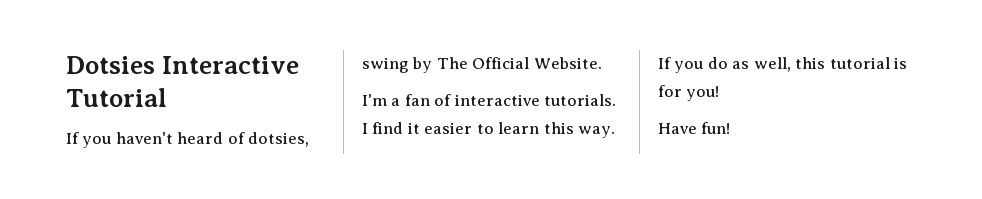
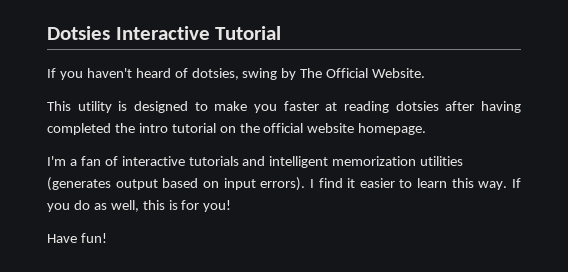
(602, 63) none -> [47,101,521,113] [47,123,427,135] // This utility is designed to make you faster at reading dotsies after having completed the intro tutorial on the official website homepage.
[544,94,617,106] tutorials. -> [188,156,464,168] [47,177,306,191] tutorials and intelligent memorization utilities (generates output based on input errors).
[829,57,890,69] tutorial -> (165, 205) none

